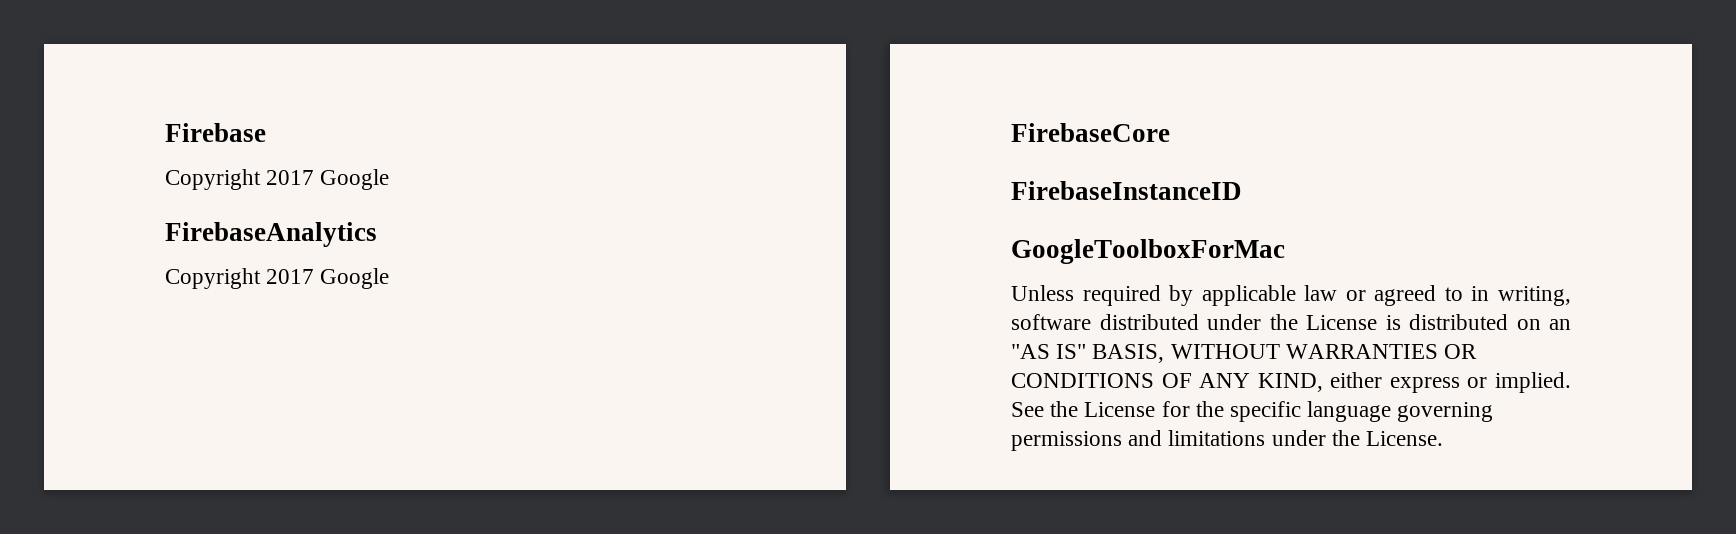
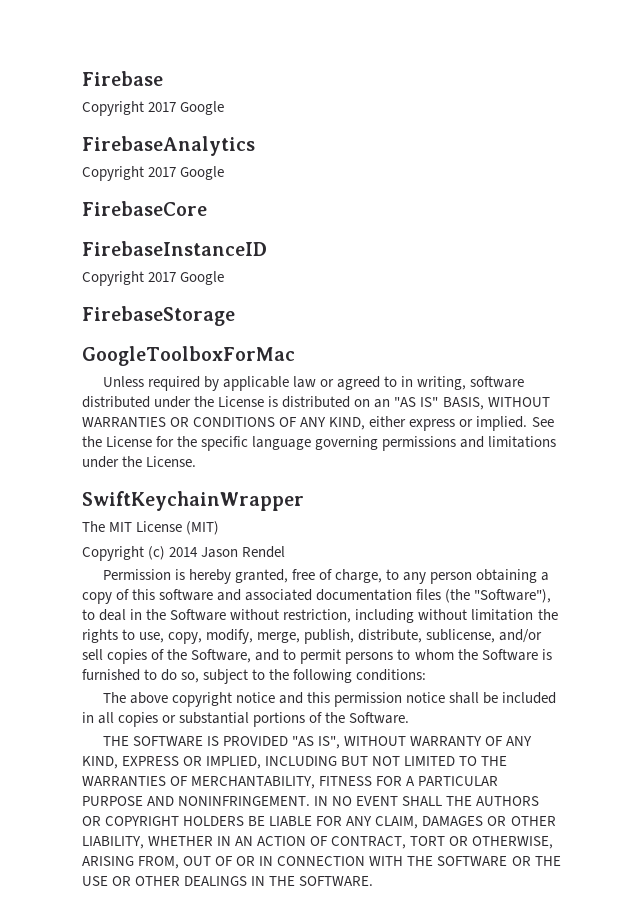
(1242, 190) none -> [82,271,225,286] [82,306,235,326] // Copyright 2017 Google // FirebaseStorage
(1444, 438) none -> [82,491,304,511] [82,521,220,535] [82,546,286,561] [102,569,550,584] [82,589,552,604] [82,609,558,623] [82,629,543,644] [82,649,552,664] [82,669,427,684] [102,692,557,707] [82,712,410,727] [102,736,533,749] [82,756,508,769] [82,776,499,789] [82,796,540,806] [82,816,556,829] [82,836,554,849] [82,856,561,869] [82,876,374,886] // SwiftKeychainWrapper // The MIT License (MIT) // Copyright (c) 2014 Jason Rendel // Permission is hereby granted, free of charge, to any person obtaining a copy of this software and associated documentation files (the "Software"), to deal in the Software without restriction, including without limitation the rights to use, copy, modify, merge, publish, distribute, sublicense, and/or sell copies of the Software, and to permit persons to whom the Software is furnished to do so, subject to the following conditions: // The above copyright notice and this permission notice shall be included in all copies or substantial portions of the Software. // THE SOFTWARE IS PROVIDED "AS IS", WITHOUT WARRANTY OF ANY KIND, EXPRESS OR IMPLIED, INCLUDING BUT NOT LIMITED TO THE WARRANTIES OF MERCHANTABILITY, FITNESS FOR A PARTICULAR PURPOSE AND NONINFRINGEMENT. IN NO EVENT SHALL THE AUTHORS OR COPYRIGHT HOLDERS BE LIABLE FOR ANY CLAIM, DAMAGES OR OTHER LIABILITY, WHETHER IN AN ACTION OF CONTRACT, TORT OR OTHERWISE, ARISING FROM, OUT OF OR IN CONNECTION WITH THE SOFTWARE OR THE USE OR OTHER DEALINGS IN THE SOFTWARE.

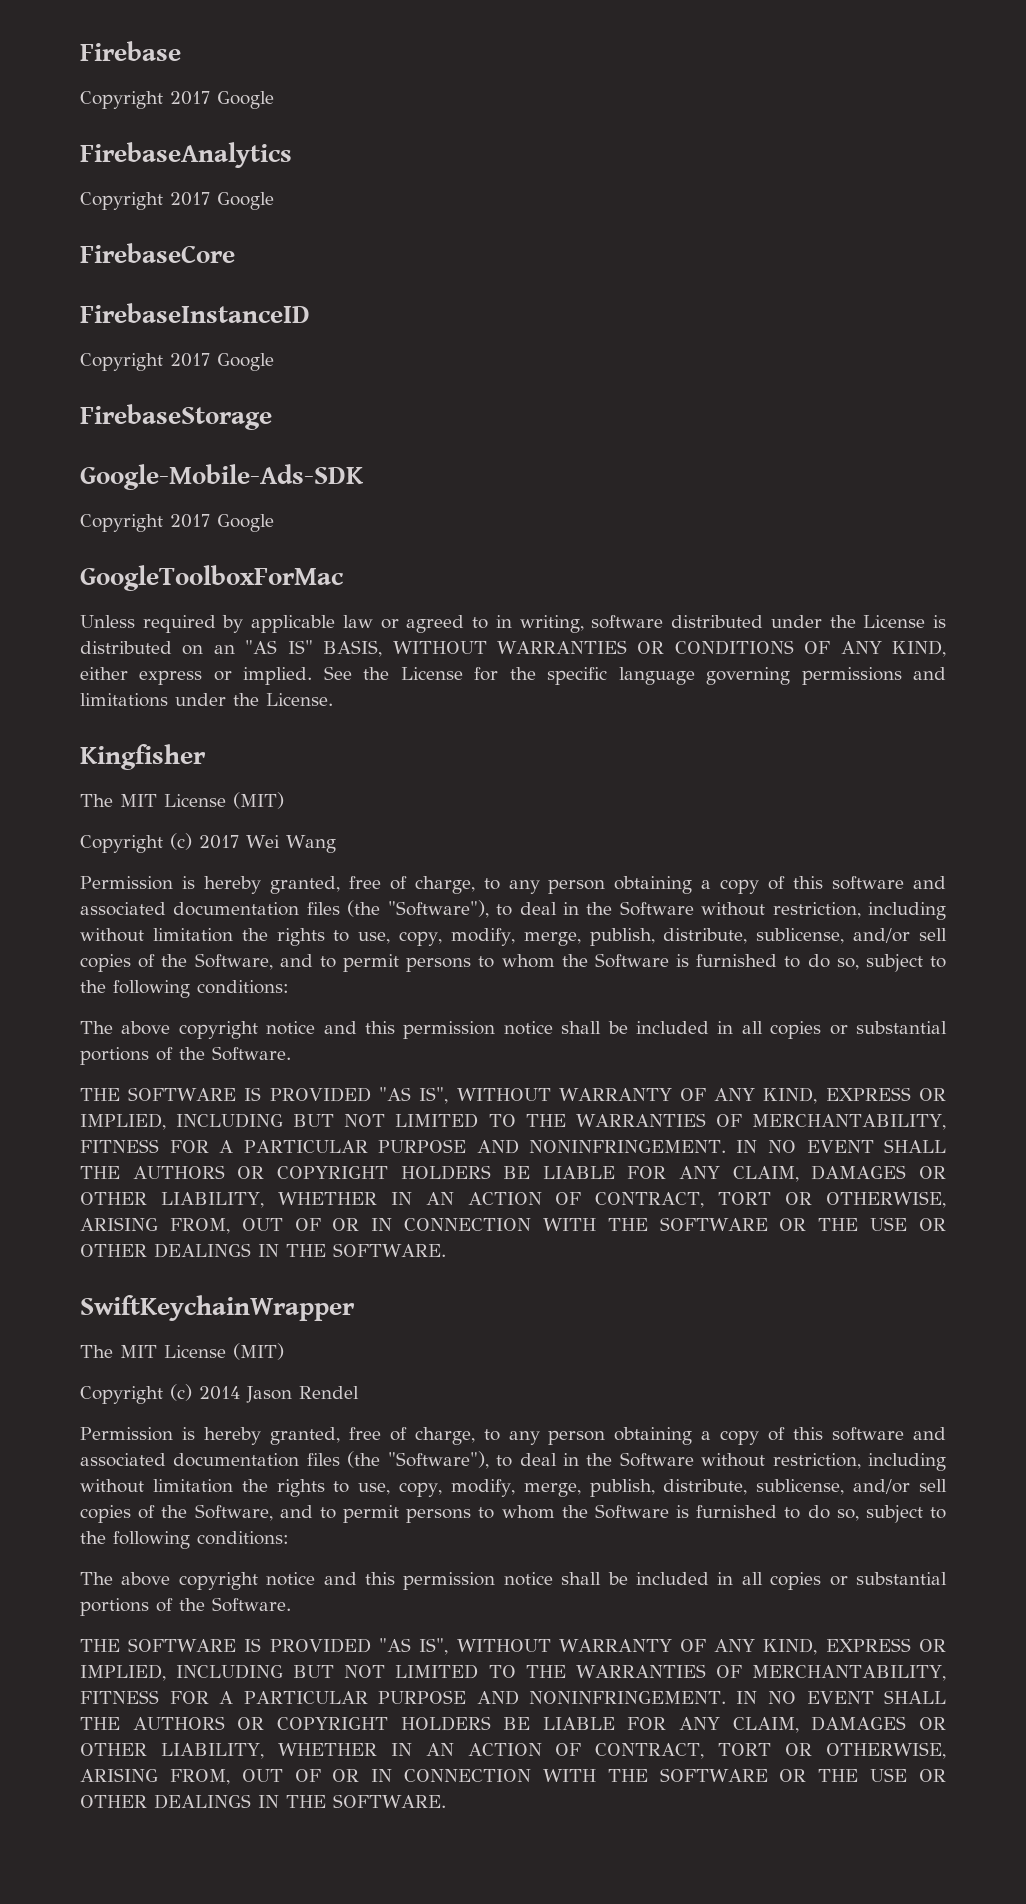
(235, 316) none -> [80,464,364,490] [80,514,274,532] // Google-Mobile-Ads-SDK // Copyright 2017 Google
(197, 461) none -> [80,744,206,770] [80,792,284,809] [80,833,336,853] [80,876,946,894] [80,900,946,920] [80,928,948,946] [80,953,946,972] [80,980,289,998] [80,1021,947,1039] [80,1046,291,1065] [80,1087,946,1104] [80,1113,947,1130] [80,1139,946,1154] [80,1165,946,1182] [80,1191,947,1208] [80,1217,947,1234] [80,1243,446,1258] // Kingfisher // The MIT License (MIT) // Copyright (c) 2017 Wei Wang // Permission is hereby granted, free of charge, to any person obtaining a copy of this software and associated documentation files (the "Software"), to deal in the Software without restriction, including without limitation the rights to use, copy, modify, merge, publish, distribute, sublicense, and/or sell copies of the Software, and to permit persons to whom the Software is furnished to do so, subject to the following conditions: // The above copyright notice and this permission notice shall be included in all copies or substantial portions of the Software. // THE SOFTWARE IS PROVIDED "AS IS", WITHOUT WARRANTY OF ANY KIND, EXPRESS OR IMPLIED, INCLUDING BUT NOT LIMITED TO THE WARRANTIES OF MERCHANTABILITY, FITNESS FOR A PARTICULAR PURPOSE AND NONINFRINGEMENT. IN NO EVENT SHALL THE AUTHORS OR COPYRIGHT HOLDERS BE LIABLE FOR ANY CLAIM, DAMAGES OR OTHER LIABILITY, WHETHER IN AN ACTION OF CONTRACT, TORT OR OTHERWISE, ARISING FROM, OUT OF OR IN CONNECTION WITH THE SOFTWARE OR THE USE OR OTHER DEALINGS IN THE SOFTWARE.

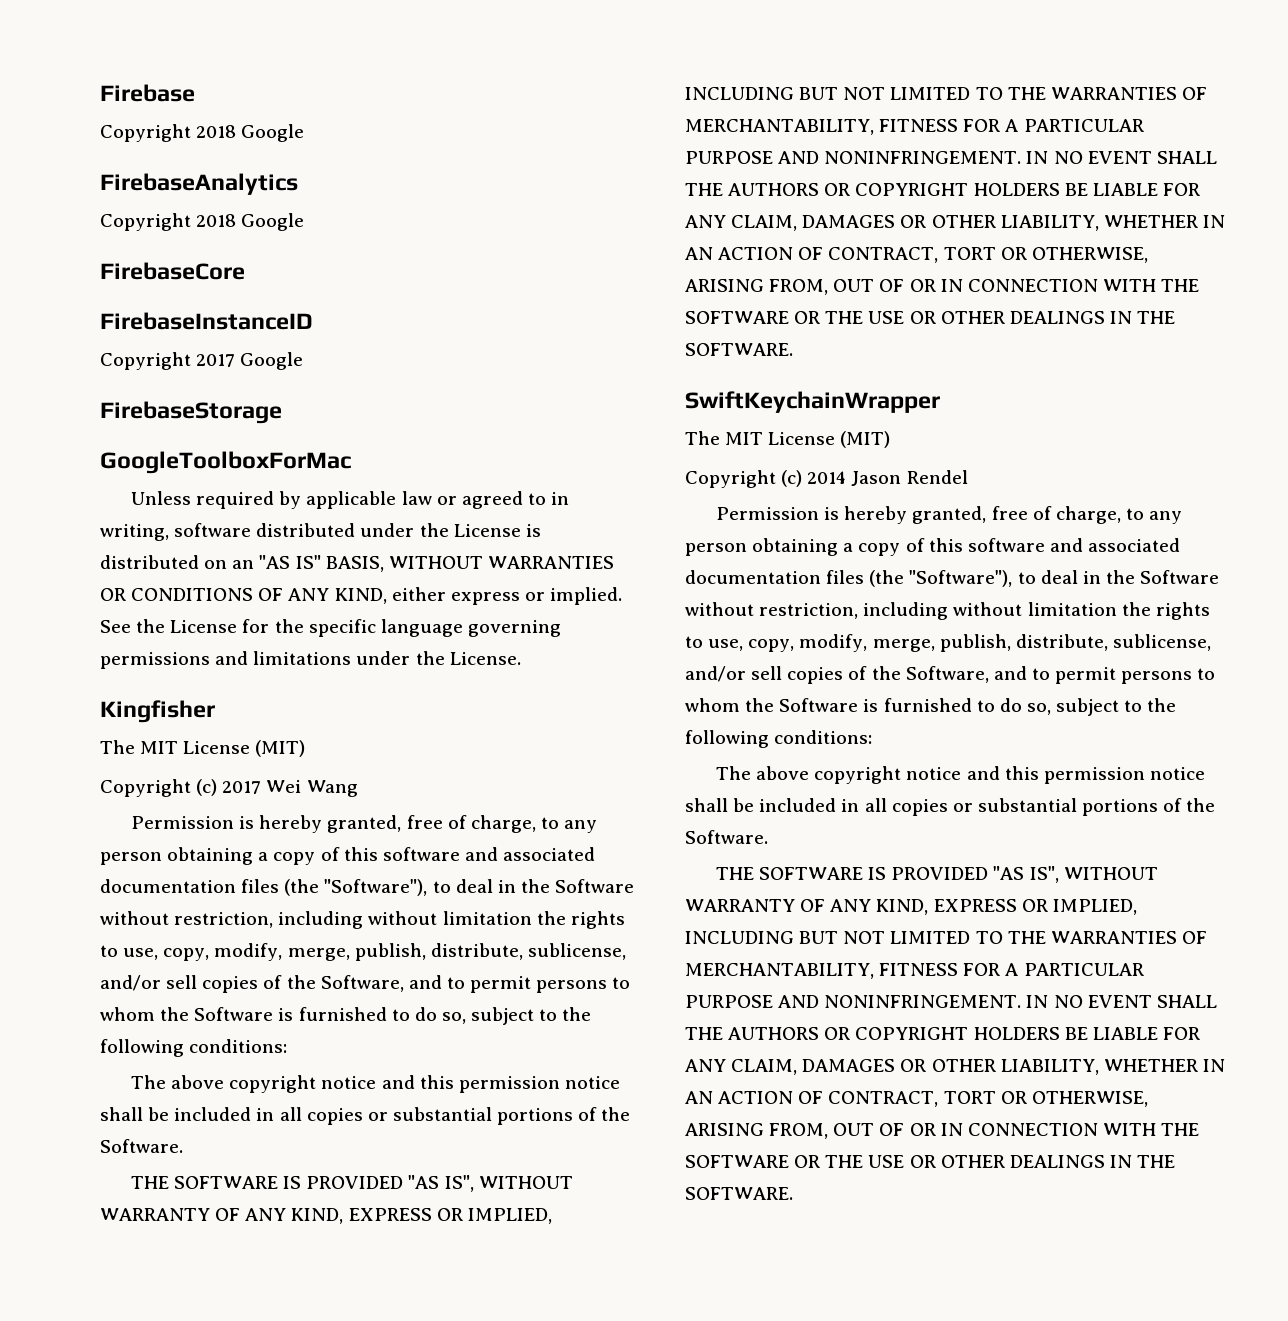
[170,91,210,105] 2017 -> [196,125,237,138] 2018
[170,192,210,206] 2017 -> [196,214,237,227] 2018
[80,464,364,490] [80,514,274,532] // Google-Mobile-Ads-SDK // Copyright 2017 Google -> (282, 412) none

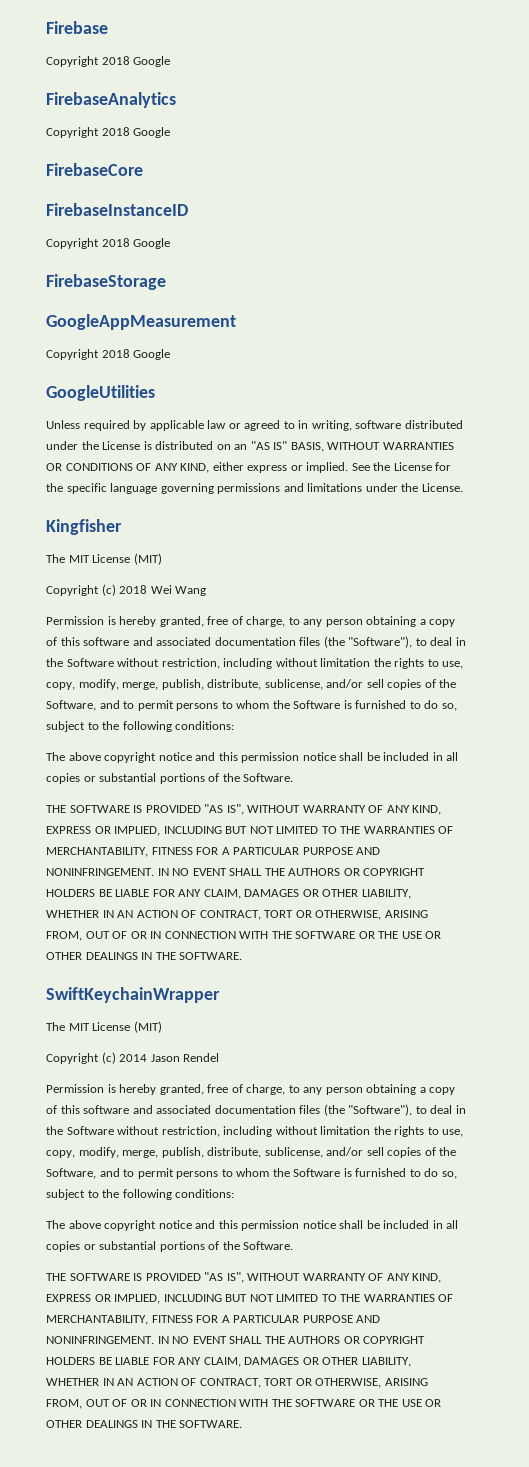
[196,354,236,367] 2017 -> [101,238,130,247] 2018
[100,451,351,474] GoogleToolboxForMac -> [46,314,236,330] [46,349,171,360] [46,385,155,401] GoogleAppMeasurement // Copyright 2018 Google // GoogleUtilities
[222,781,262,794] 2017 -> [119,585,148,594] 2018

